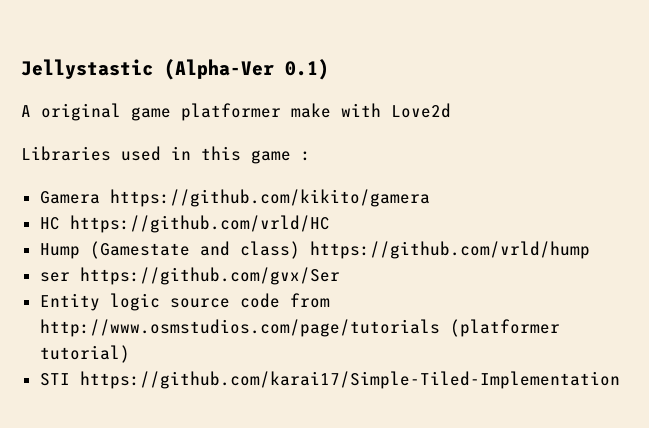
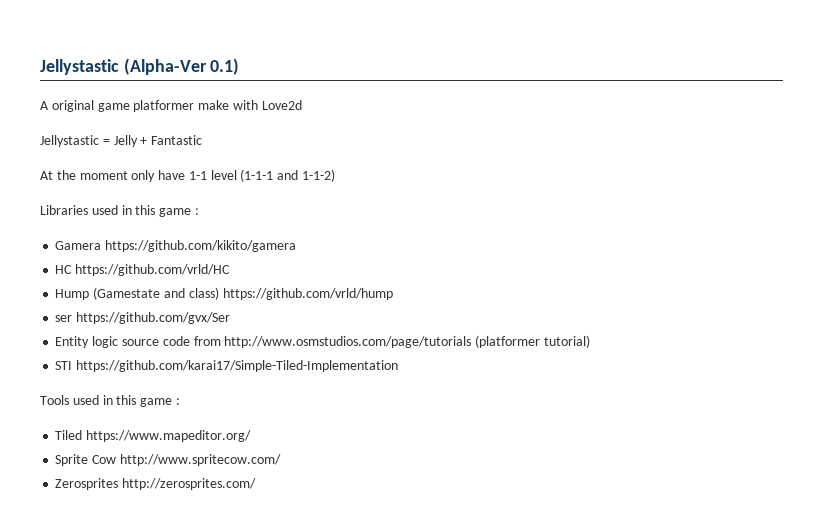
(451, 110) none -> [40,135,203,147] [40,169,336,182] // Jellystastic = Jelly + Fantastic // At the moment only have 1-1 level (1-1-1 and 1-1-2)
(620, 380) none -> [40,395,180,407] [55,430,252,442] [55,454,281,466] [55,478,257,490] // Tools used in this game : // Tiled https://www.mapeditor.org/ // Sprite Cow http://www.spritecow.com/ // Zerosprites http://zerosprites.com/

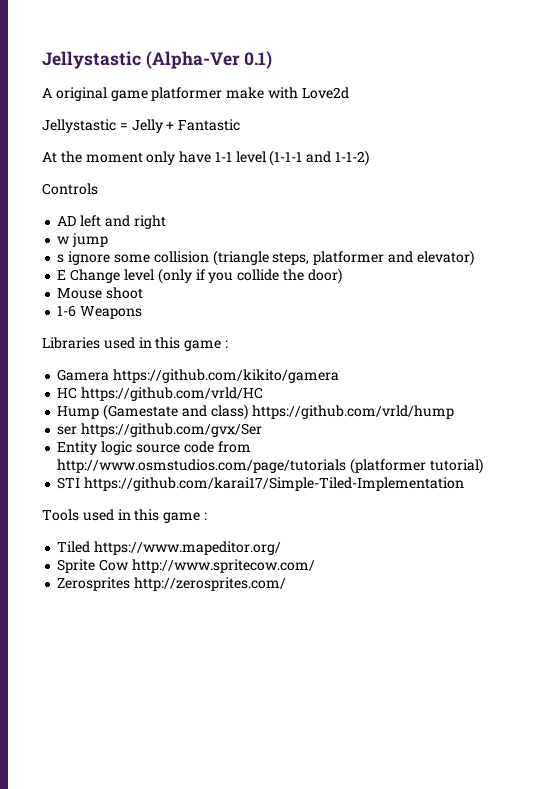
(336, 175) none -> [42,183,98,195] [57,215,166,229] [57,233,109,247] [57,250,474,266] [57,268,342,284] [57,287,144,299] [57,305,143,319] // Controls // AD left and right // w jump // s ignore some collision (triangle steps, platformer and elevator) // E Change level (only if you collide the door) // Mouse shoot // 1-6 Weapons

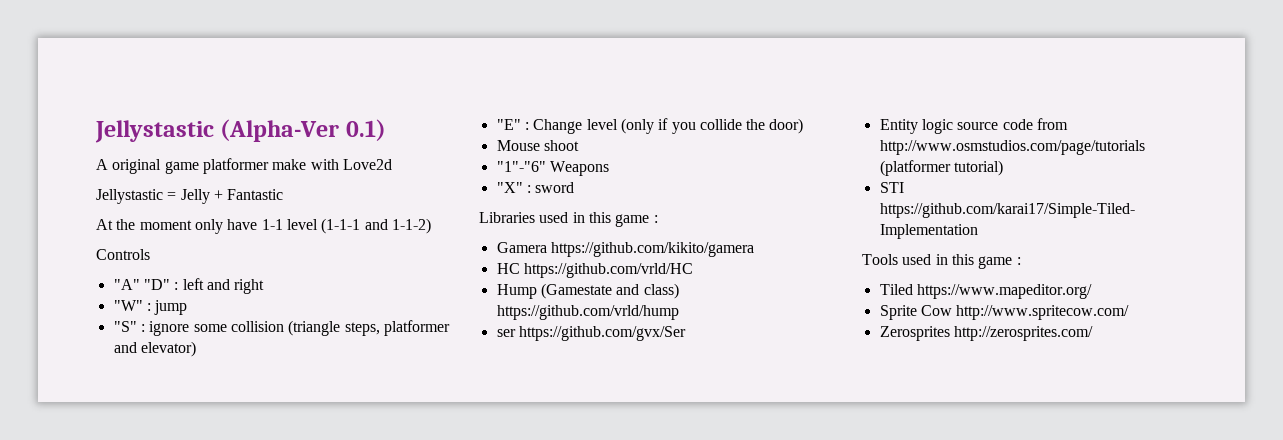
[57,216,77,226] AD -> [113,279,179,290] "A" "D" :
[57,236,71,244] w -> [113,300,151,311] "W" :
[57,254,65,263] s -> [113,321,145,332] "S" :
[57,270,67,280] E -> [496,119,529,130] "E" :
[57,305,77,317] 1-6 -> [496,161,546,172] "1"-"6"
(143, 312) none -> [496,182,575,193] // "X" : sword

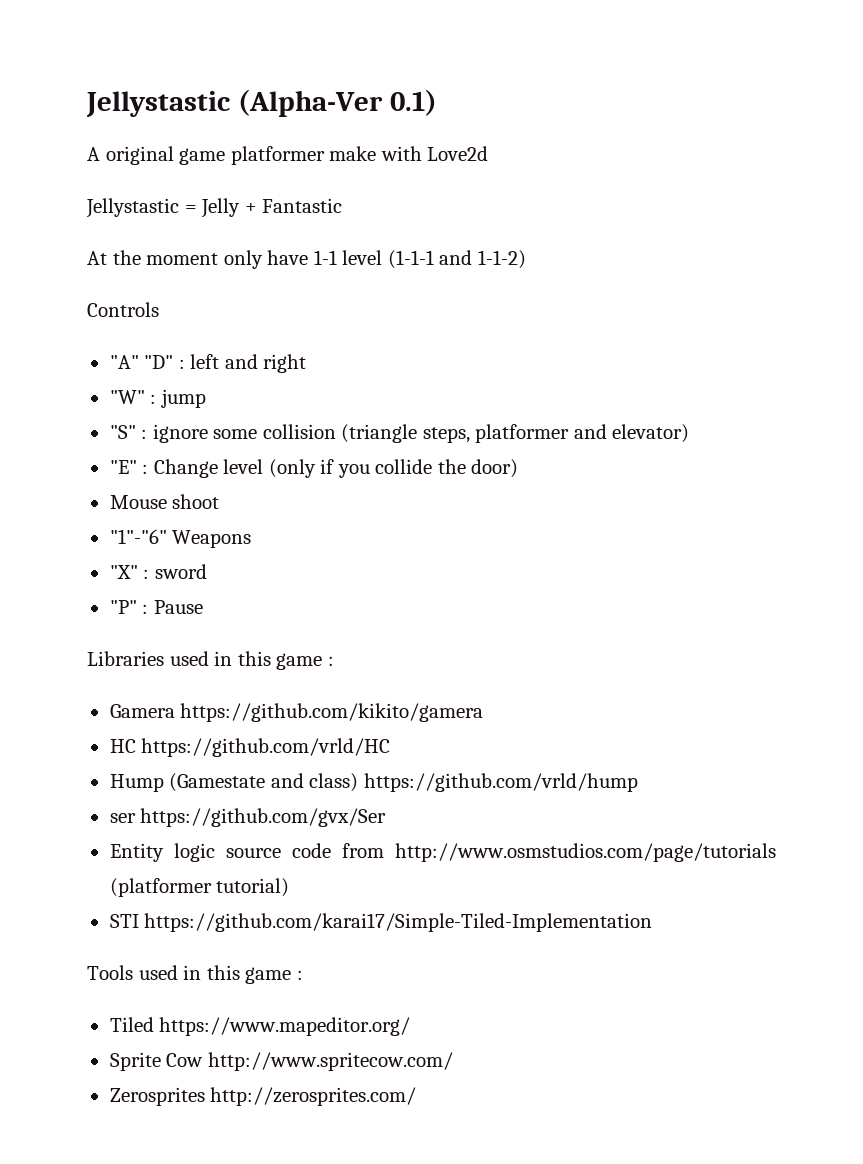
(575, 187) none -> [109,600,203,614] // "P" : Pause

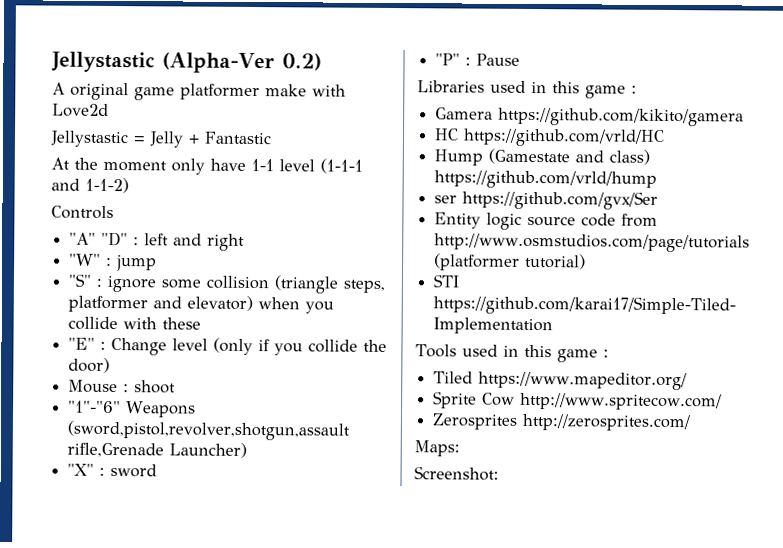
[389,89,437,116] 0.1) -> [281,53,322,71] 0.2)
(690, 433) none -> [258,297,335,314] [68,316,202,331] when you collide with these
(167, 502) none -> [123,384,130,393] :
(252, 539) none -> [67,420,351,441] [67,442,248,458] (sword,pistol,revolver,shotgun,assault rifle,Grenade Launcher)
(417, 1096) none -> [414,440,460,457] [414,466,499,481] // Maps: // Screenshot:

